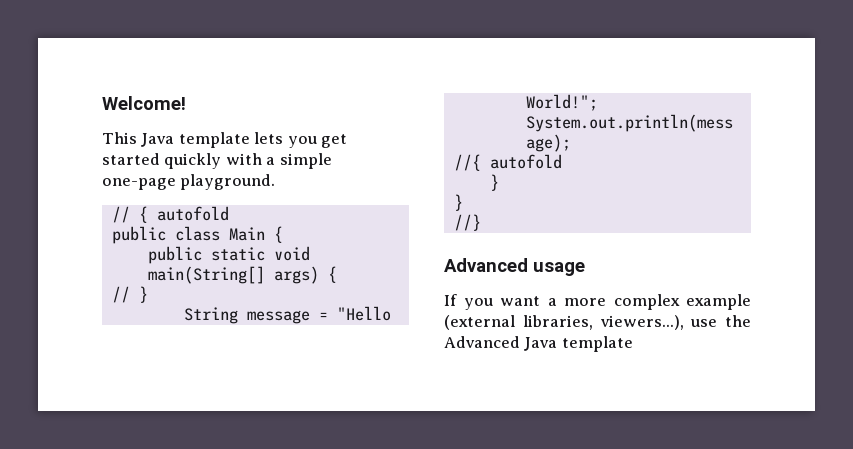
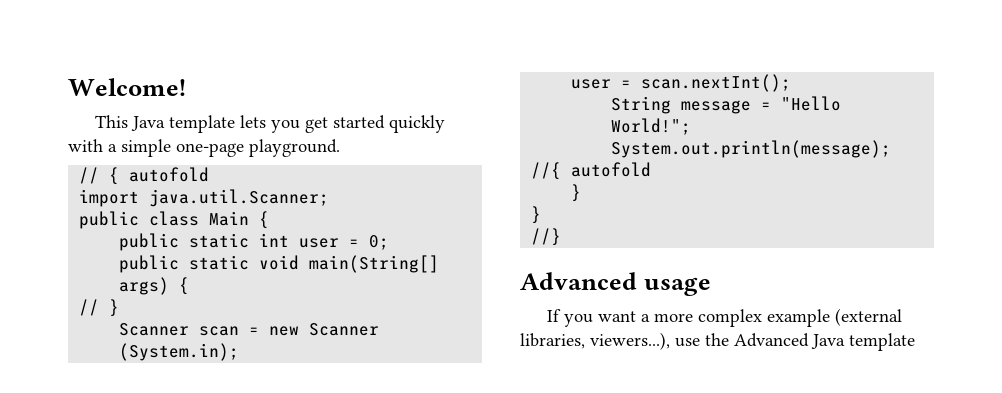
(229, 213) none -> [79,189,330,207] // import java.util.Scanner;
(283, 234) none -> [119,233,390,251] // public static int user = 0;
(148, 294) none -> [119,323,380,336] [119,343,240,361] [571,74,792,92] // Scanner scan = new Scanner (System.in); // user = scan.nextInt();

